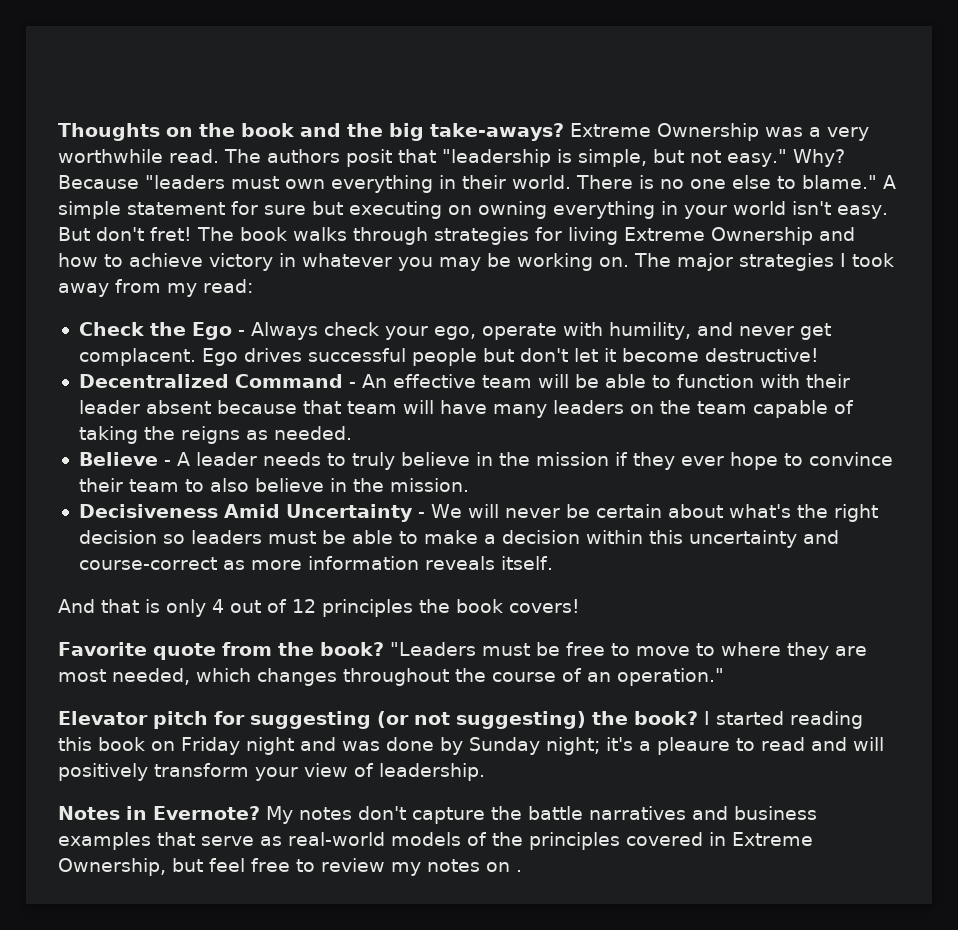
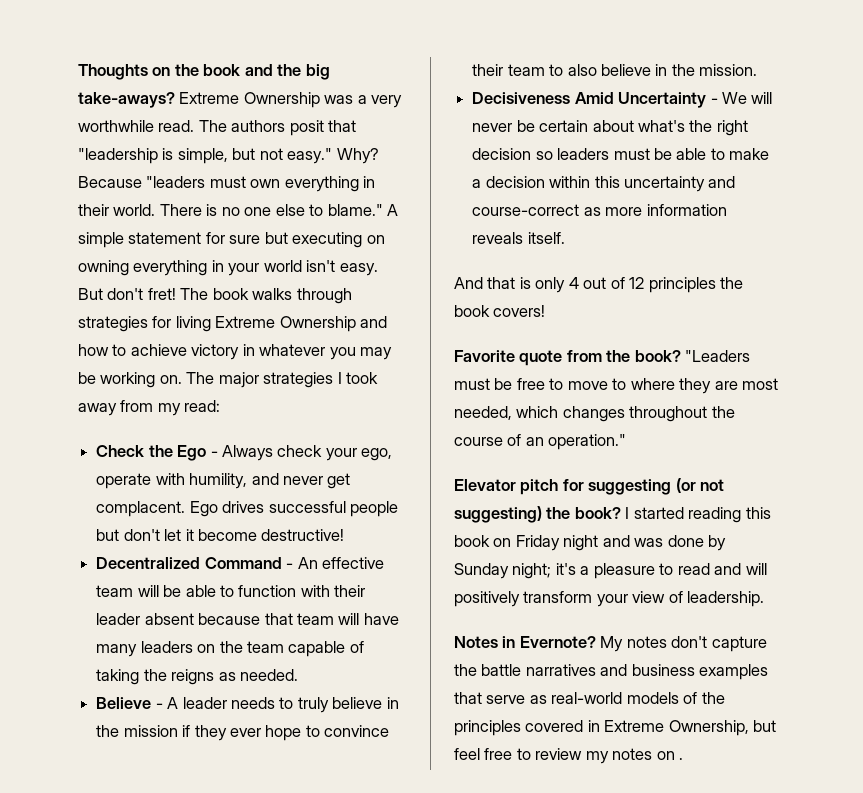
[656,737,730,755] pleaure -> [593,563,655,579] pleasure

